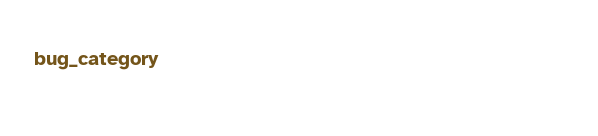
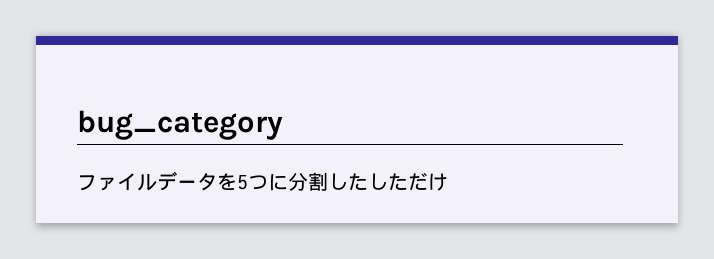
(159, 61) none -> [77,171,448,191] // ファイルデータを5つに分割したしただけ

